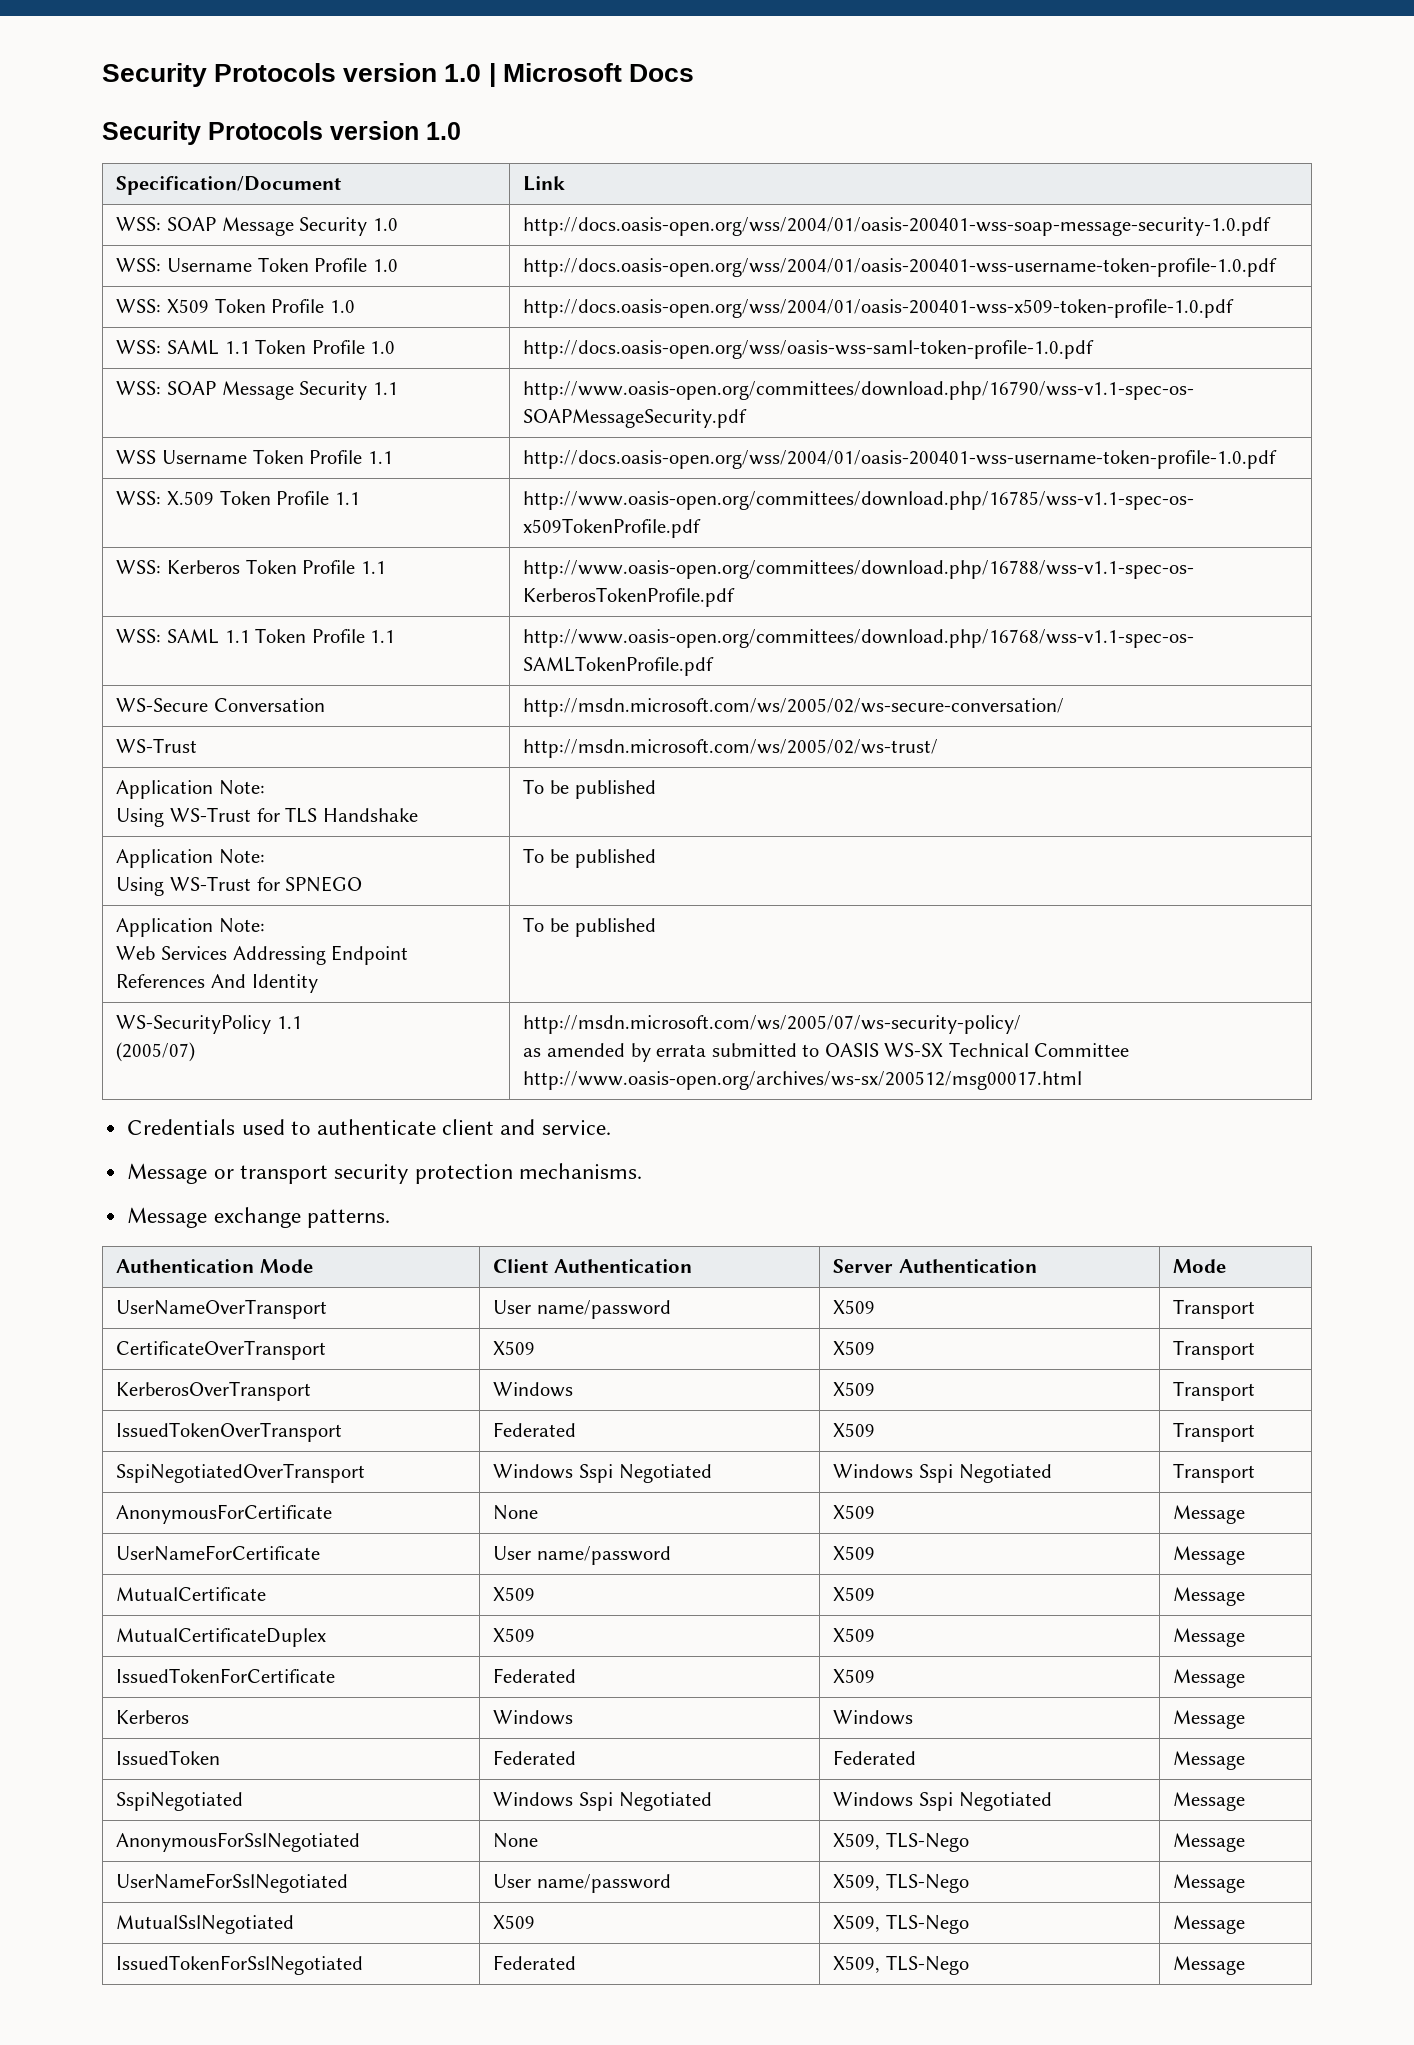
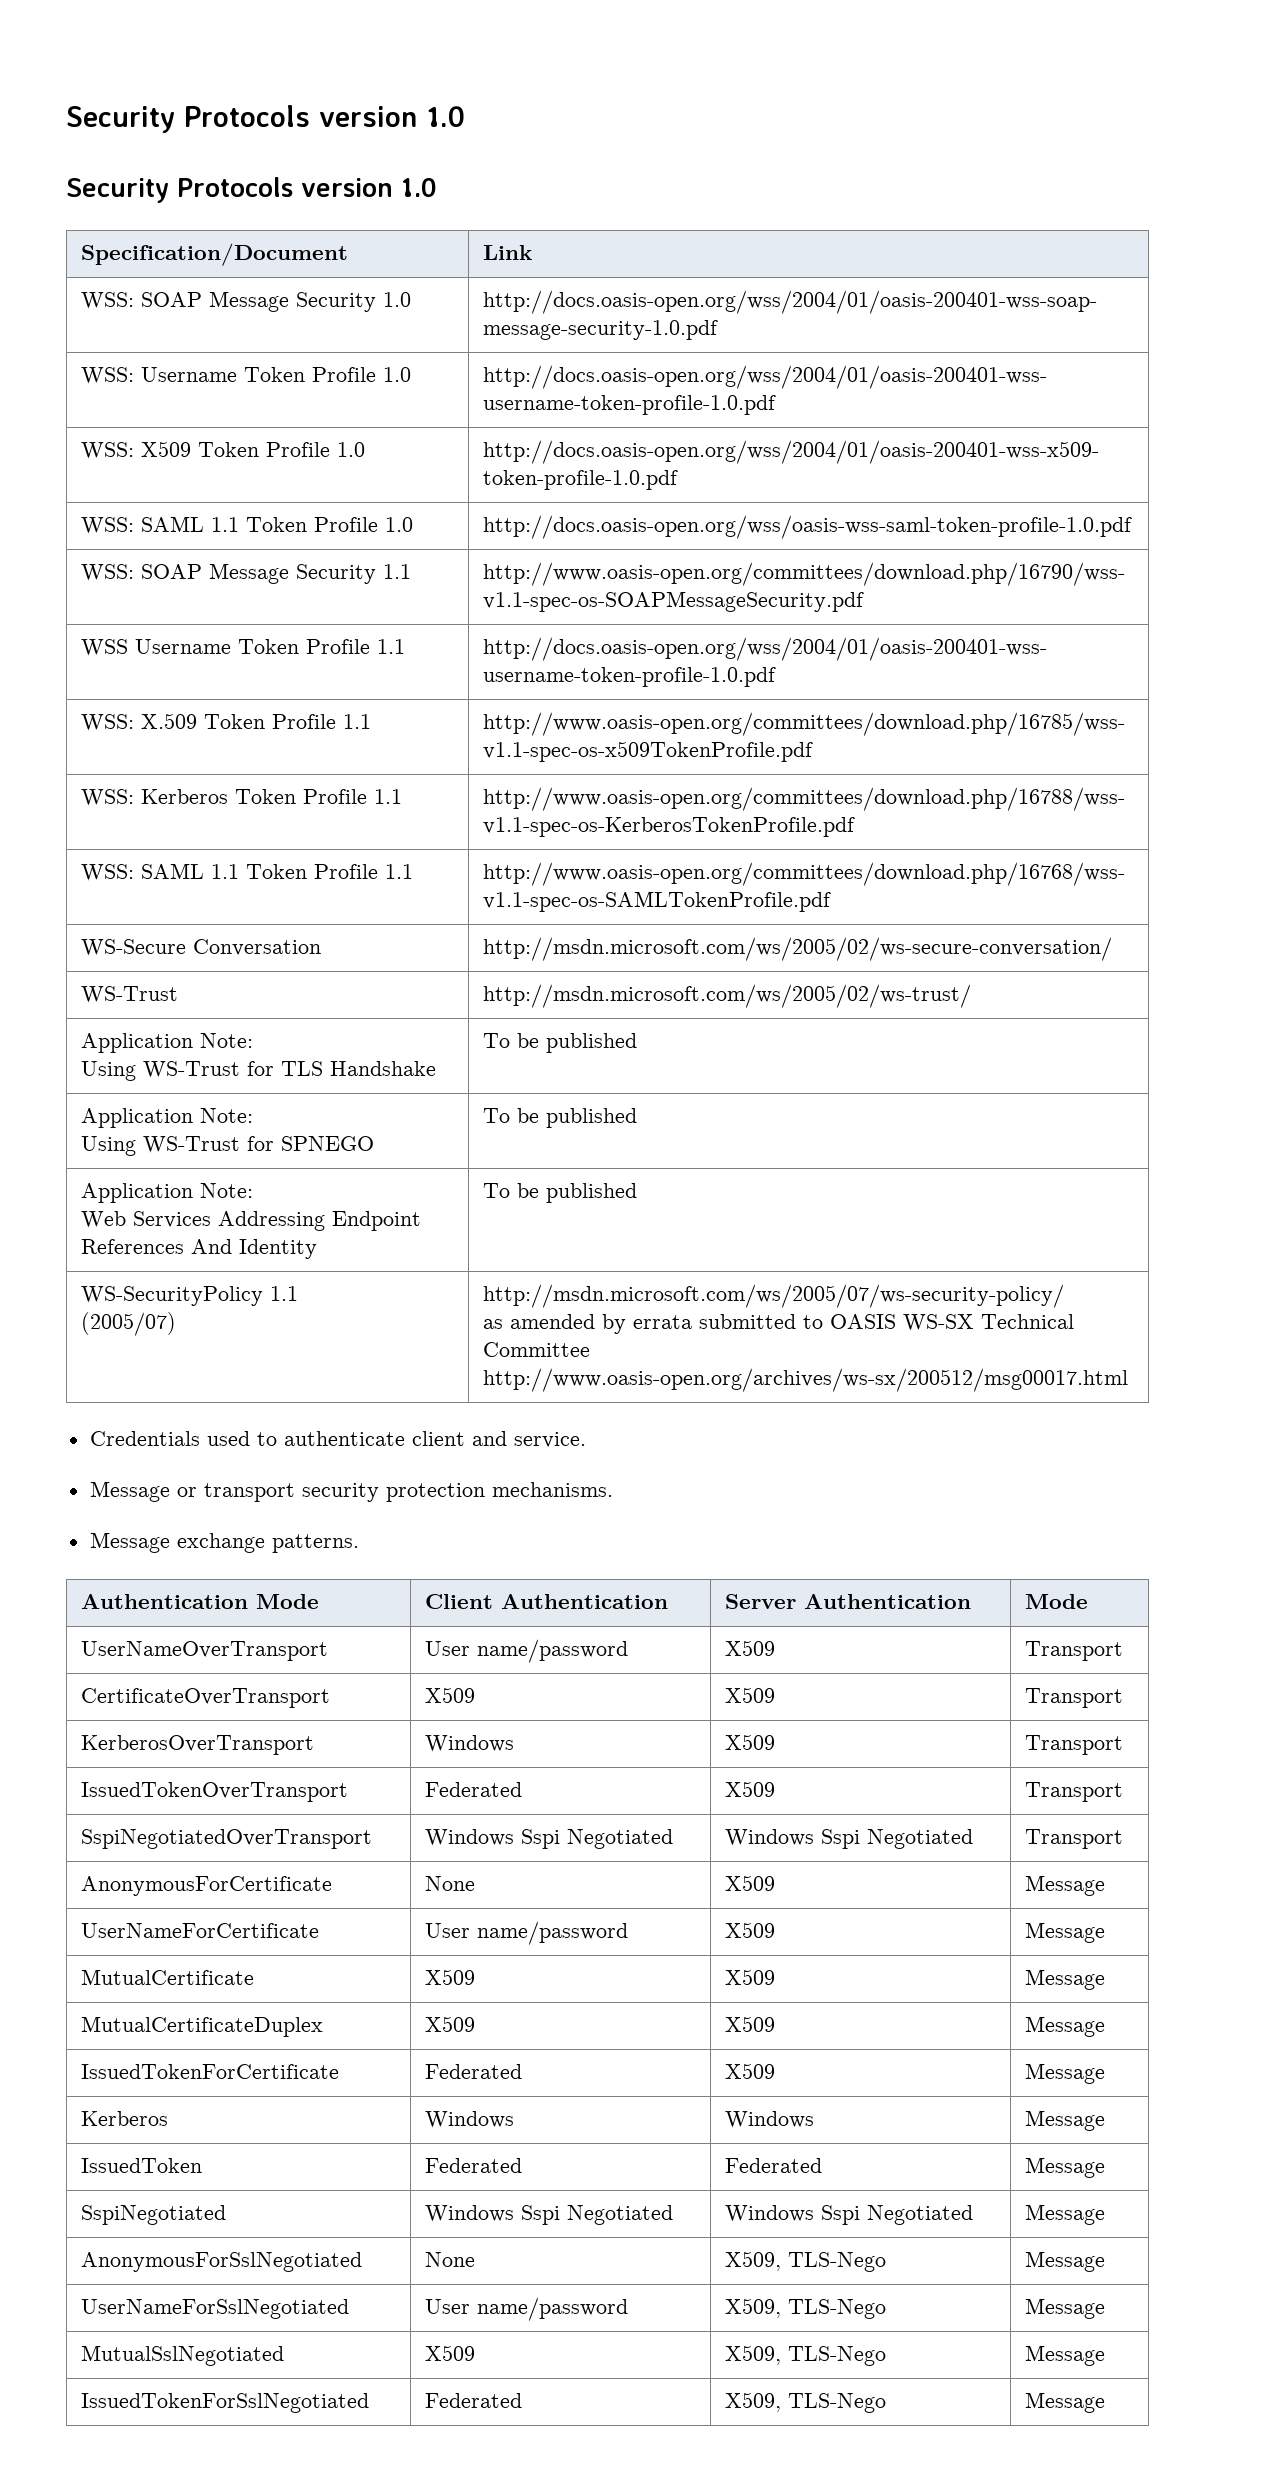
[102,63,694,87] Security Protocols version 1.0 | Microsoft Docs -> [66,105,465,133] Security Protocols version 1.0

